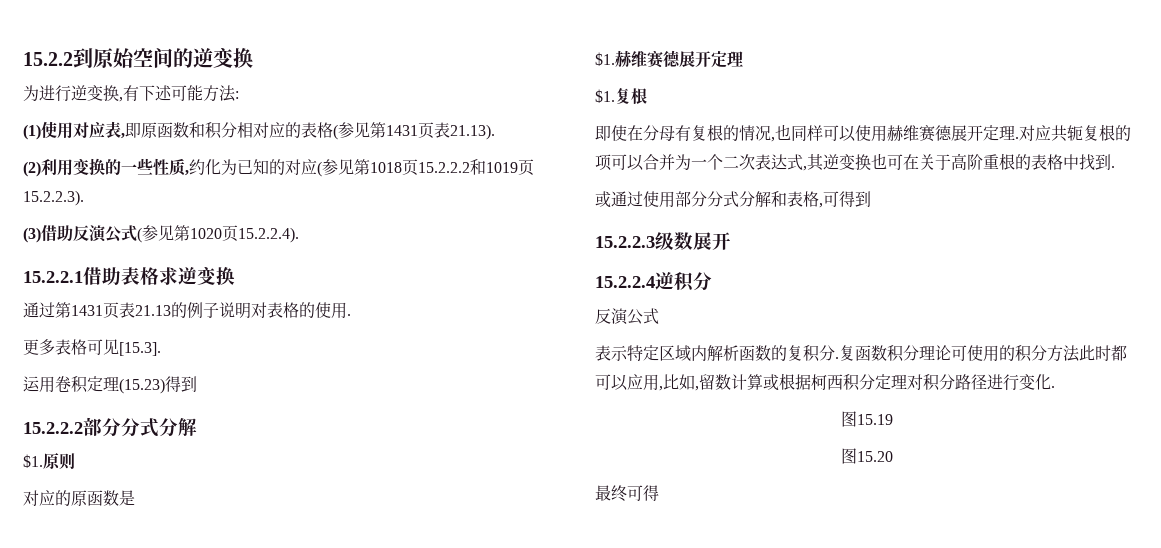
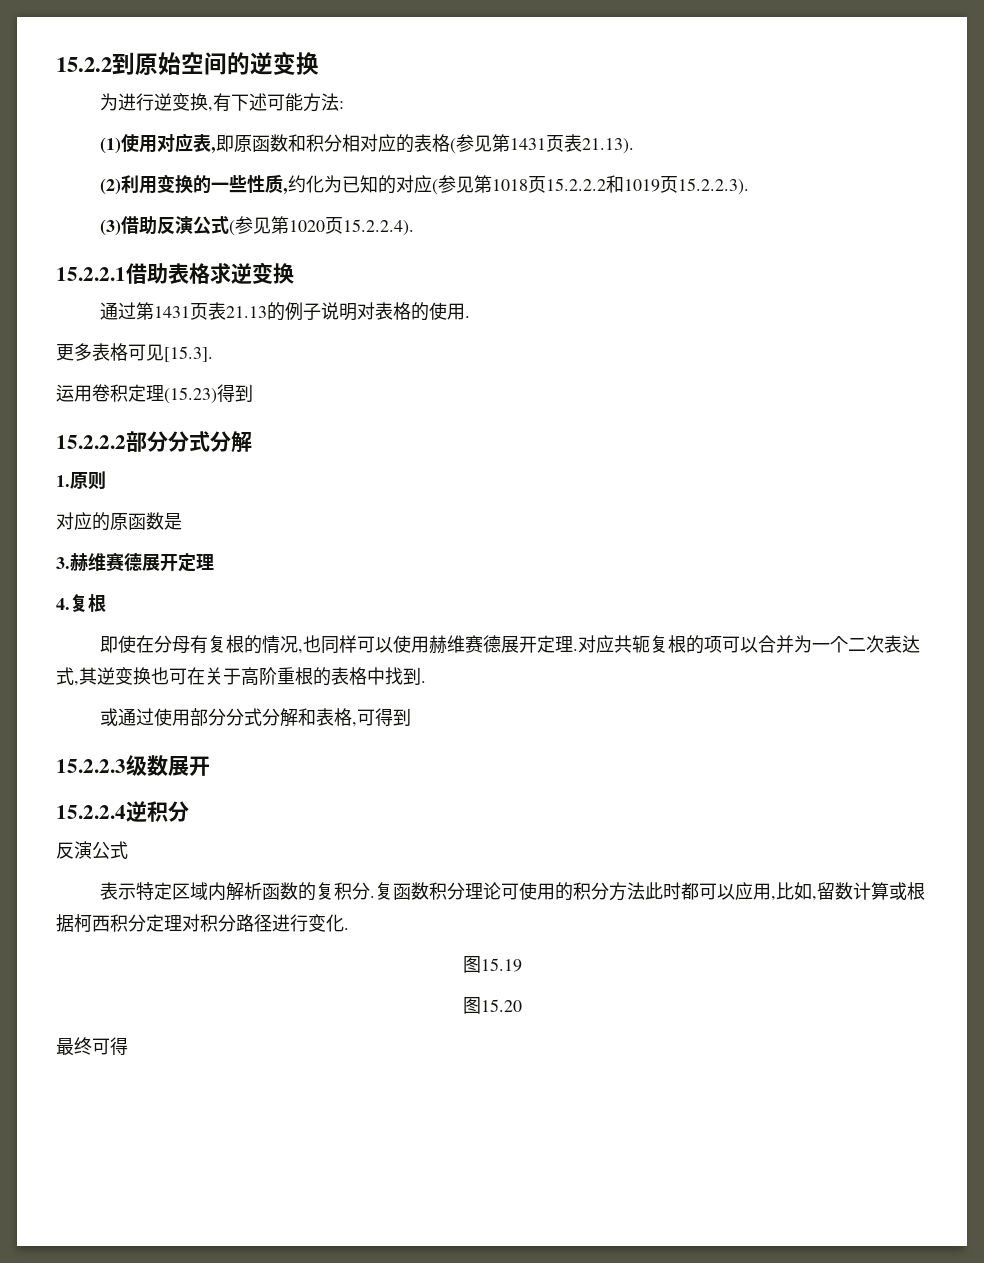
[23,454,43,468] $1. -> [56,475,70,487] 1.
[595,52,615,66] $1. -> [56,557,70,569] 3.
[595,89,615,103] $1. -> [56,598,70,610] 4.

